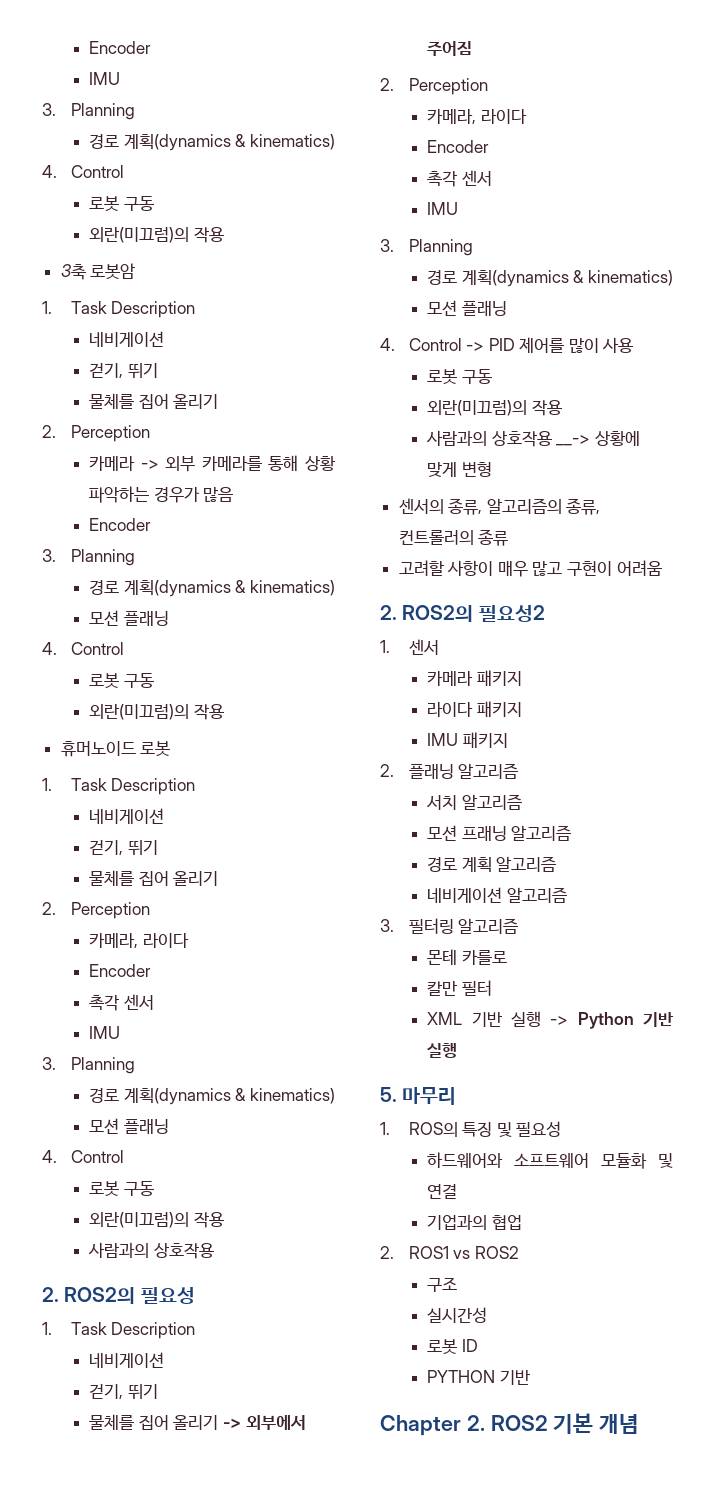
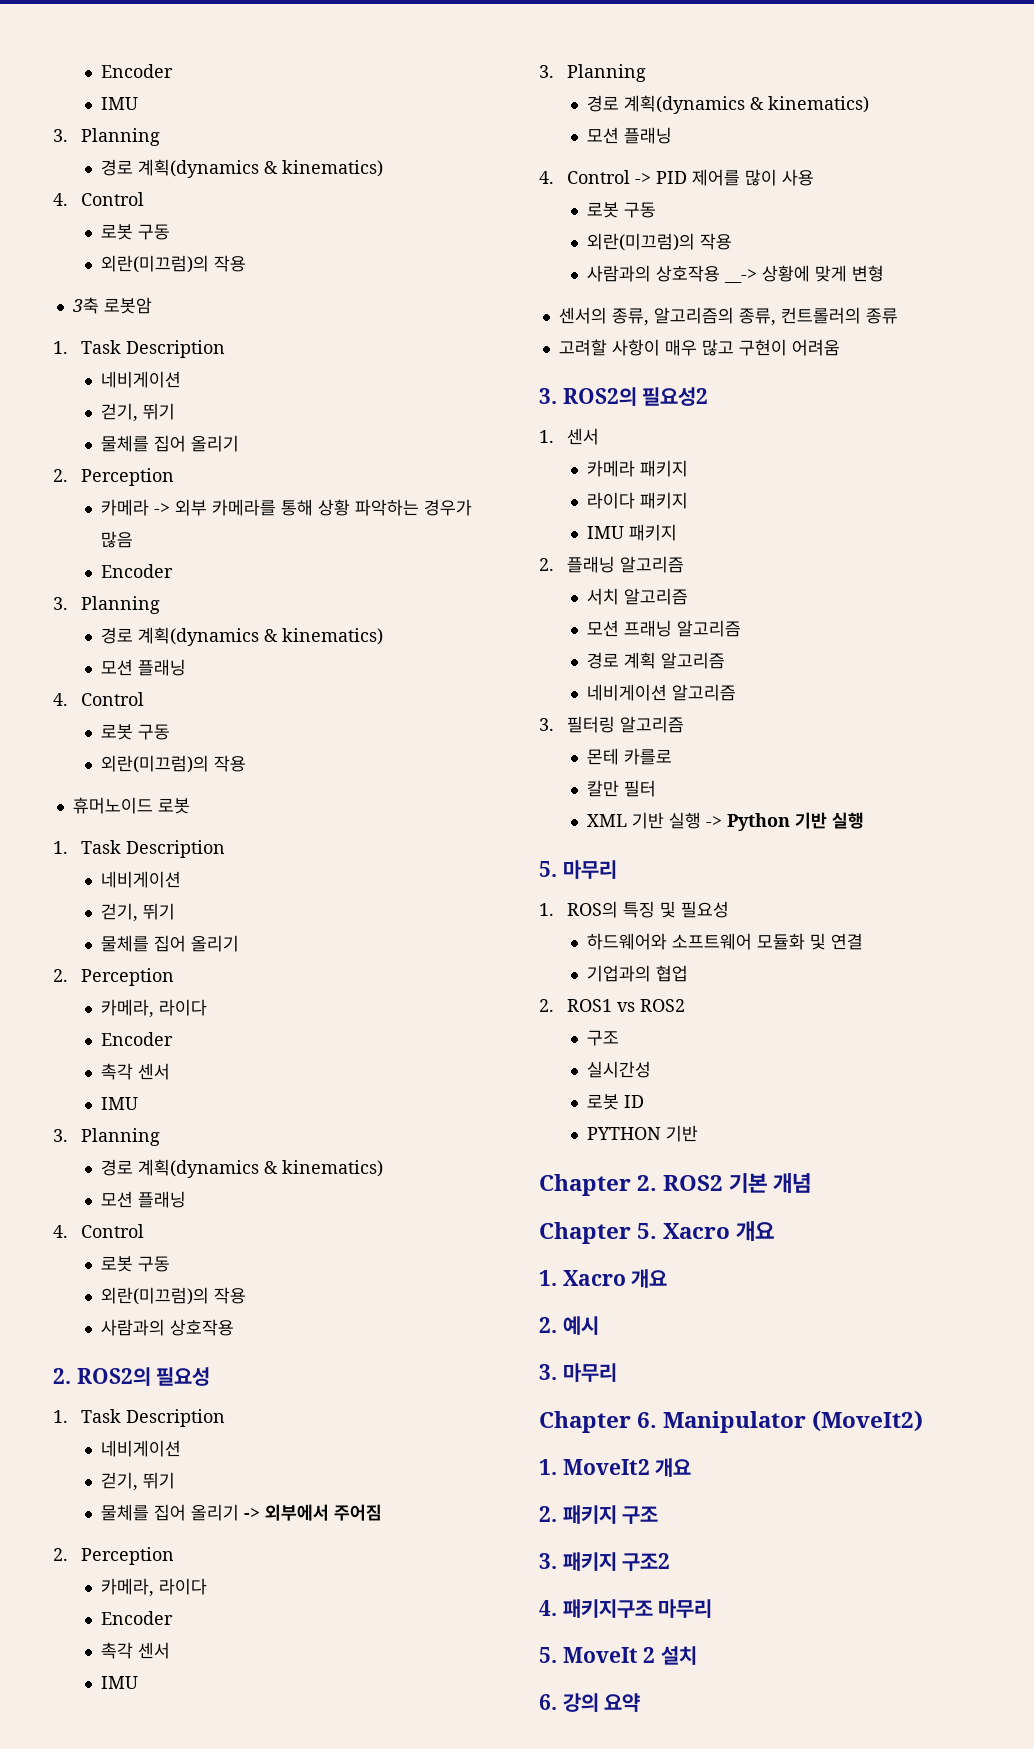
[380,605,397,620] 2. -> [539,388,557,404] 3.
(640, 1424) none -> [539,1221,775,1244] [539,1269,668,1288] [539,1316,599,1335] [539,1363,617,1382] [539,1410,924,1433] [539,1458,692,1477] [539,1505,659,1524] [539,1552,671,1571] [539,1599,713,1618] [539,1646,698,1665] [539,1693,641,1712] // Chapter 5. Xacro 개요 // 1. Xacro 개요 // 2. 예시 // 3. 마무리 // Chapter 6. Manipulator (MoveIt2) // 1. MoveIt2 개요 // 2. 패키지 구조 // 3. 패키지 구조2 // 4. 패키지구조 마무리 // 5. MoveIt 2 설치 // 6. 강의 요약

